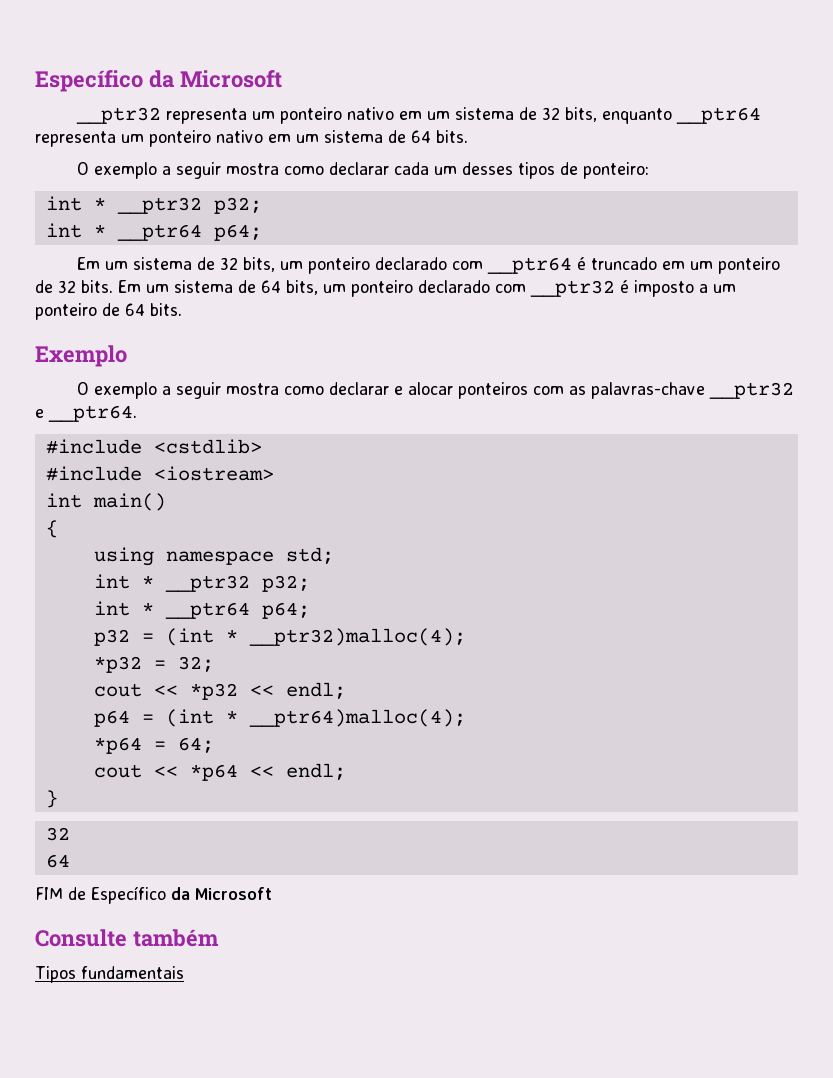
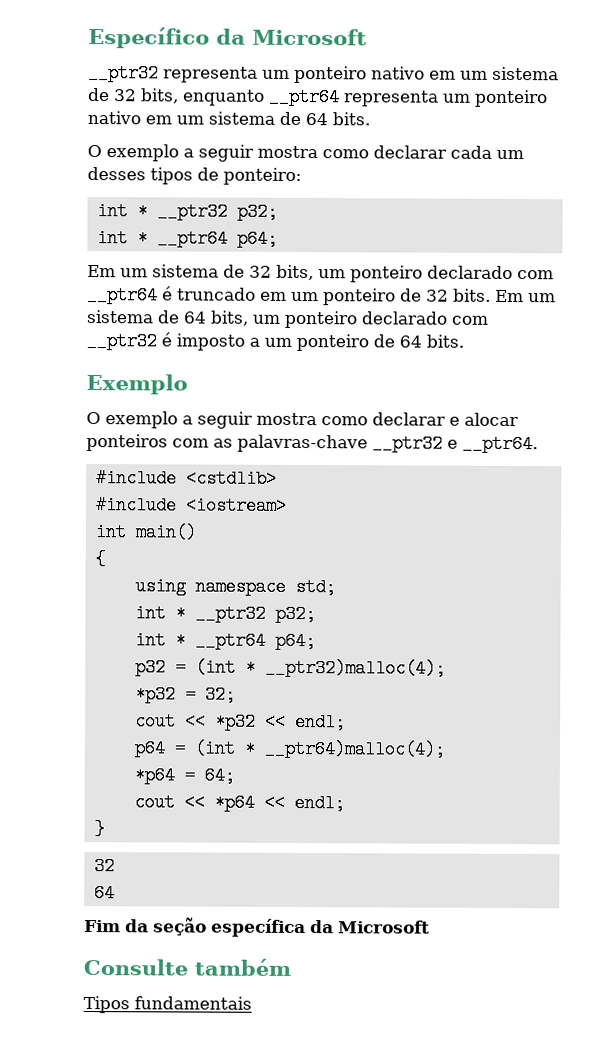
[35,886,166,904] FIM de Específico -> [84,917,306,938] Fim da seção específica

